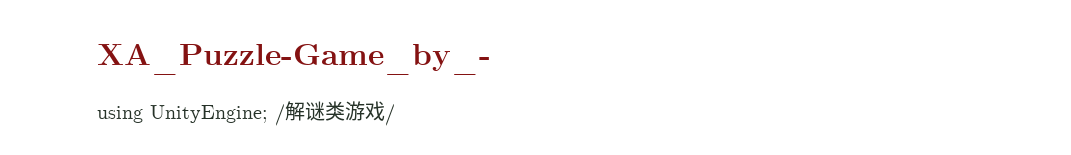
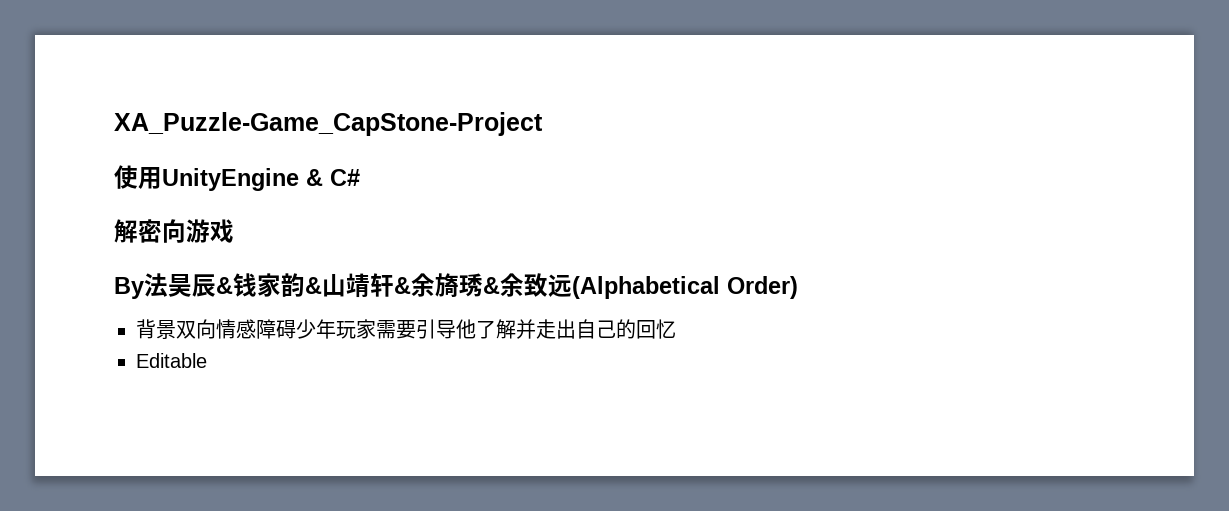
[97,44,491,75] [97,101,395,126] XA_Puzzle-Game_by_- // using UnityEngine; /解谜类游戏/ -> [114,112,543,136] [114,165,360,191] [114,219,234,243] [114,273,798,299] [136,319,676,339] [136,353,207,368] XA_Puzzle-Game_CapStone-Project // 使用UnityEngine & C# // 解密向游戏 // By法昊辰&钱家韵&山靖轩&余旖琇&余致远(Alphabetical Order) // 背景双向情感障碍少年玩家需要引导他了解并走出自己的回忆 // Editable

